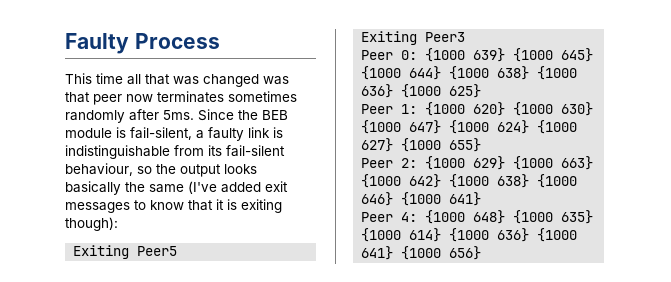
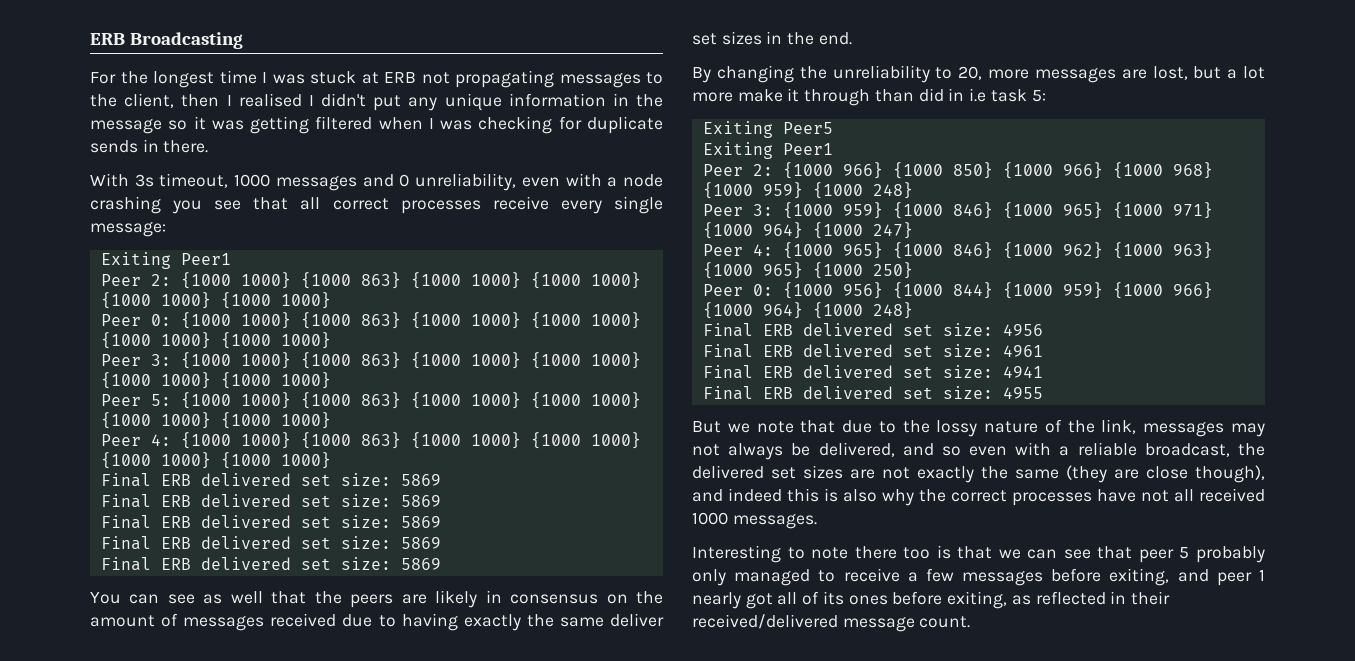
[65,33,220,54] [65,73,289,87] [65,91,297,105] [65,109,288,123] [65,127,283,141] [65,145,285,159] [65,163,257,177] [65,181,288,195] [65,199,282,213] [65,217,118,231] [73,245,178,259] [361,31,466,45] [361,48,594,62] [361,66,578,80] [361,84,482,98] [361,102,594,116] [361,120,578,134] [361,138,482,152] [361,156,594,170] [361,174,578,188] [361,192,482,206] [361,210,594,224] [361,228,578,242] [361,246,482,260] Faulty Process // This time all that was changed was that peer now terminates sometimes randomly after 5ms. Since the BEB module is fail-silent, a faulty link is indistinguishable from its fail-silent behaviour, so the output looks basically the same (I've added exit messages to know that it is exiting though): // Exiting Peer5 // Exiting Peer3 // Peer 0: {1000 639} {1000 645} {1000 644} {1000 638} {1000 636} {1000 625} // Peer 1: {1000 620} {1000 630} {1000 647} {1000 624} {1000 627} {1000 655} // Peer 2: {1000 629} {1000 663} {1000 642} {1000 638} {1000 646} {1000 641} // Peer 4: {1000 648} {1000 635} {1000 614} {1000 636} {1000 641} {1000 656} -> [90,32,244,49] [90,70,663,88] [90,93,663,111] [90,116,663,134] [90,139,209,153] [90,173,664,191] [90,196,663,214] [90,222,166,237] [100,252,231,269] [100,272,641,289] [100,292,331,309] [100,312,641,329] [100,332,331,349] [100,352,641,369] [100,372,331,389] [100,392,641,409] [100,412,331,429] [100,432,641,449] [100,452,331,469] [100,473,441,487] [100,494,441,508] [100,515,441,529] [100,536,441,550] [100,557,441,571] [90,590,663,608] [90,613,665,631] [692,31,852,45] [692,65,1265,83] [692,88,1046,106] [702,121,833,138] [702,142,833,159] [702,162,1213,179] [702,182,913,199] [702,202,1213,219] [702,222,913,239] [702,242,1213,259] [702,262,913,279] [702,282,1213,299] [702,302,913,319] [702,323,1043,337] [702,344,1043,358] [702,365,1043,379] [702,386,1043,400] [692,419,1265,437] [692,442,1265,460] [692,465,1265,483] [692,488,1265,506] [692,512,817,529] [692,545,1265,563] [692,568,1265,586] [692,591,1170,609] [692,614,971,632] ERB Broadcasting // For the longest time I was stuck at ERB not propagating messages to the client, then I realised I didn't put any unique information in the message so it was getting filtered when I was checking for duplicate sends in there. // With 3s timeout, 1000 messages and 0 unreliability, even with a node crashing you see that all correct processes receive every single message: // Exiting Peer1 // Peer 2: {1000 1000} {1000 863} {1000 1000} {1000 1000} {1000 1000} {1000 1000} // Peer 0: {1000 1000} {1000 863} {1000 1000} {1000 1000} {1000 1000} {1000 1000} // Peer 3: {1000 1000} {1000 863} {1000 1000} {1000 1000} {1000 1000} {1000 1000} // Peer 5: {1000 1000} {1000 863} {1000 1000} {1000 1000} {1000 1000} {1000 1000} // Peer 4: {1000 1000} {1000 863} {1000 1000} {1000 1000} {1000 1000} {1000 1000} // Final ERB delivered set size: 5869 // Final ERB delivered set size: 5869 // Final ERB delivered set size: 5869 // Final ERB delivered set size: 5869 // Final ERB delivered set size: 5869 // You can see as well that the peers are likely in consensus on the amount of messages received due to having exactly the same deliver set sizes in the end. // By changing the unreliability to 20, more messages are lost, but a lot more make it through than did in i.e task 5: // Exiting Peer5 // Exiting Peer1 // Peer 2: {1000 966} {1000 850} {1000 966} {1000 968} {1000 959} {1000 248} // Peer 3: {1000 959} {1000 846} {1000 965} {1000 971} {1000 964} {1000 247} // Peer 4: {1000 965} {1000 846} {1000 962} {1000 963} {1000 965} {1000 250} // Peer 0: {1000 956} {1000 844} {1000 959} {1000 966} {1000 964} {1000 248} // Final ERB delivered set size: 4956 // Final ERB delivered set size: 4961 // Final ERB delivered set size: 4941 // Final ERB delivered set size: 4955 // But we note that due to the lossy nature of the link, messages may not always be delivered, and so even with a reliable broadcast, the delivered set sizes are not exactly the same (they are close though), and indeed this is also why the correct processes have not all received 1000 messages. // Interesting to note there too is that we can see that peer 5 probably only managed to receive a few messages before exiting, and peer 1 nearly got all of its ones before exiting, as reflected in their received/delivered message count.

